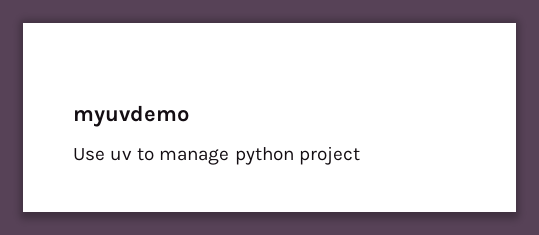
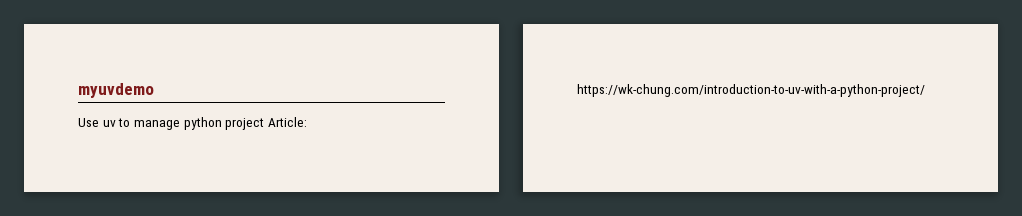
(360, 155) none -> [267,117,307,127] [577,84,925,97] Article: https://wk-chung.com/introduction-to-uv-with-a-python-project/

